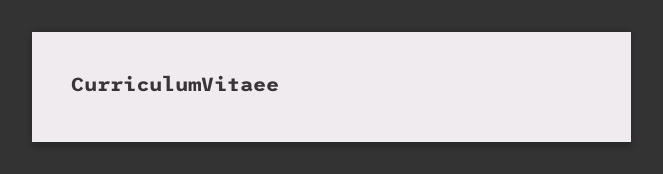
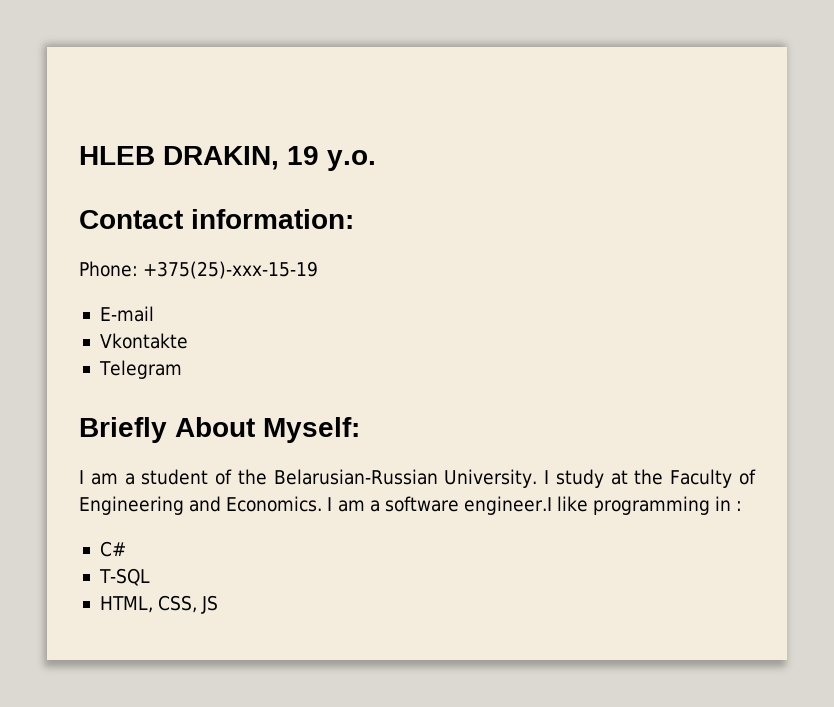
[71,75,279,92] CurriculumVitaee -> [79,146,376,171] [79,209,354,229] [79,261,319,279] [99,306,154,322] [99,333,188,349] [98,360,182,379] [79,417,360,443] [79,469,756,488] [79,496,743,515] [99,541,126,557] [98,568,150,586] [99,595,219,614] HLEB DRAKIN, 19 y.o. // Contact information: // Phone: +375(25)-xxx-15-19 // E-mail // Vkontakte // Telegram // Briefly About Myself: // I am a student of the Belarusian-Russian University. I study at the Faculty of Engineering and Economics. I am a software engineer.I like programming in : // C# // T-SQL // HTML, CSS, JS

